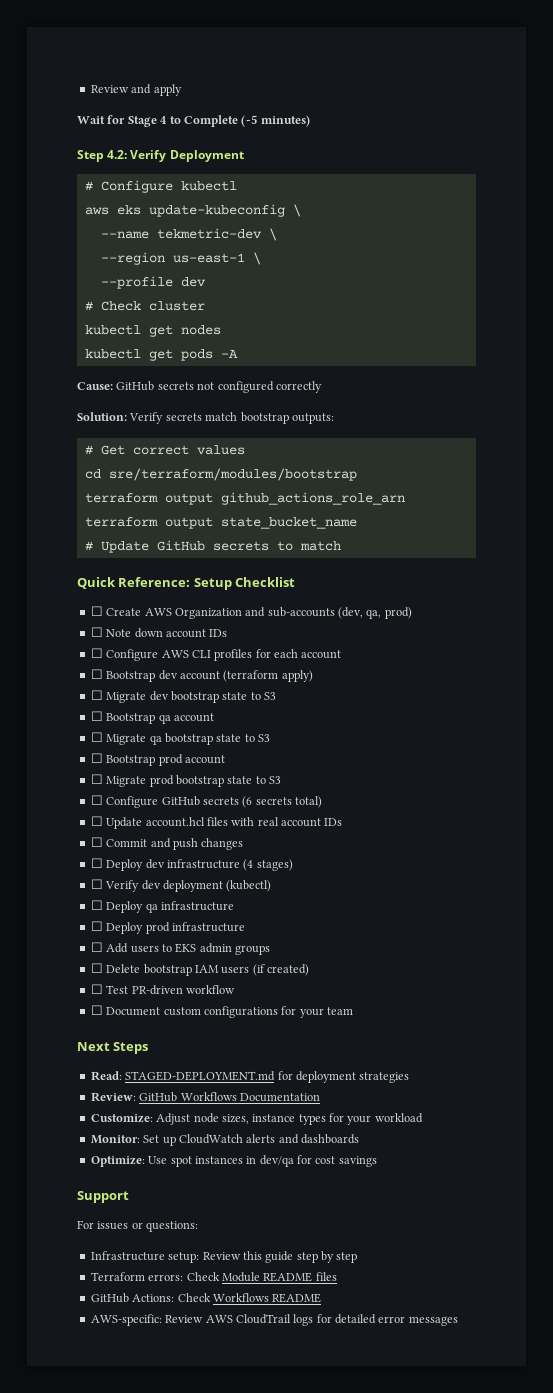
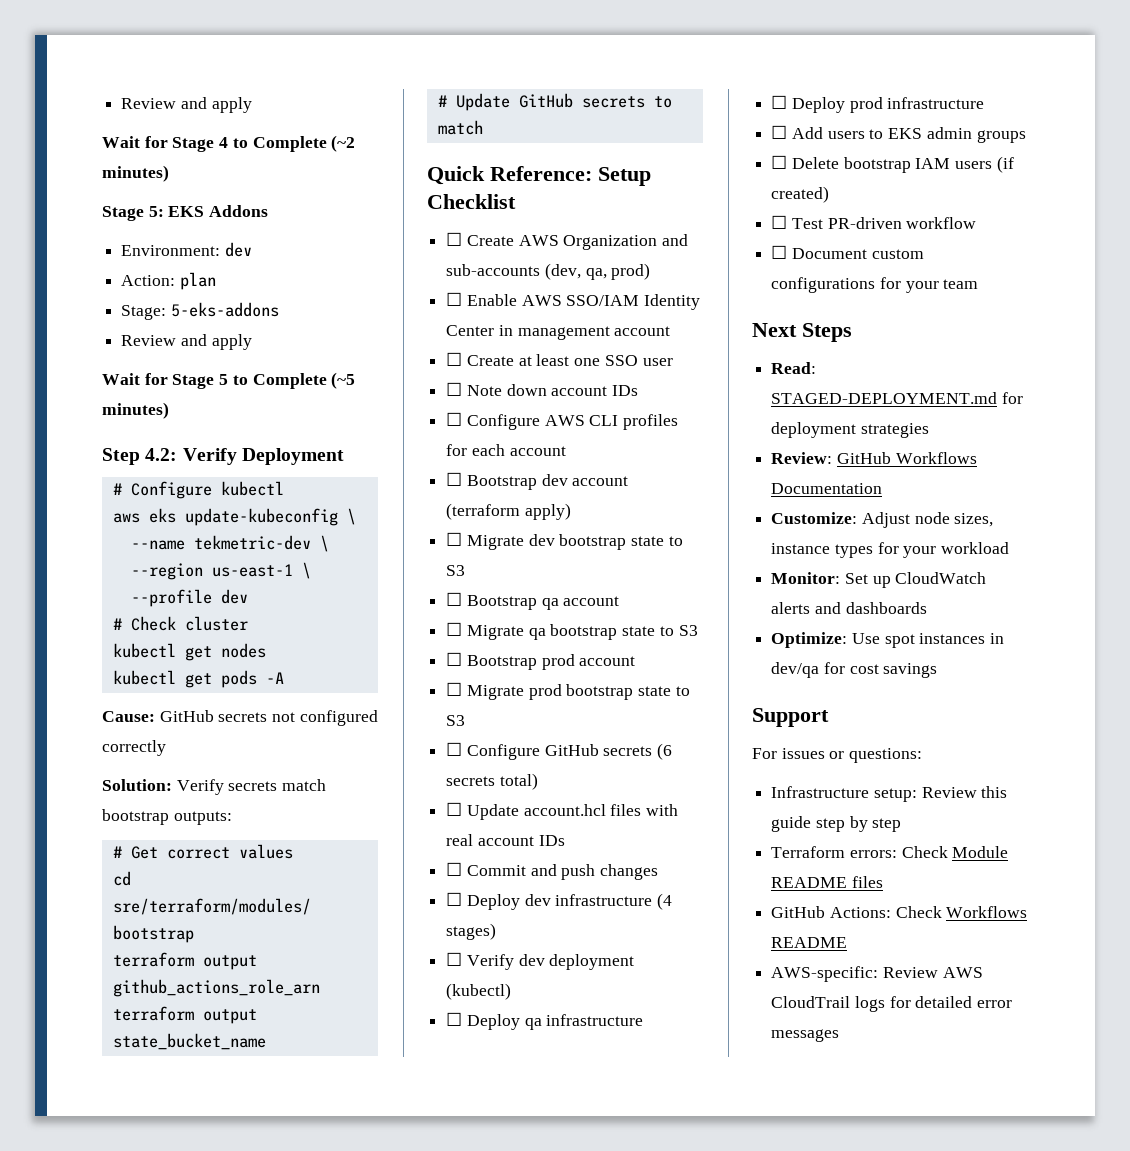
(238, 121) none -> [331,135,356,152] [102,165,169,182] [102,205,269,221] [121,242,252,257] [121,272,216,290] [121,302,279,320] [121,334,252,350] [102,373,327,389] (~2 minutes) // Stage 5: EKS Addons // Environment: dev // Action: plan // Stage: 5-eks-addons // Review and apply // Wait for Stage 5 to Complete
(412, 613) none -> [446,292,701,310] [446,325,671,340] [446,352,673,366] // ☐ Enable AWS SSO/IAM Identity Center in management account // ☐ Create at least one SSO user

